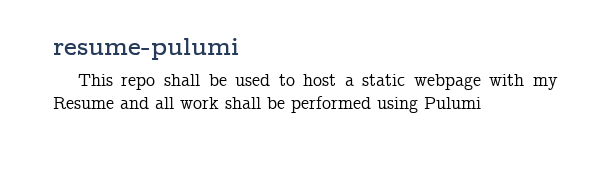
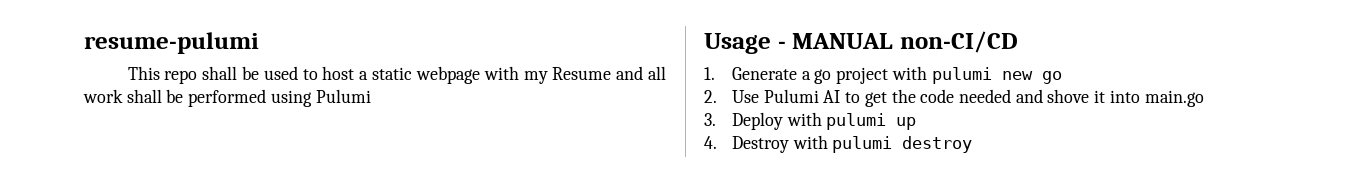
(481, 103) none -> [704,31,1018,54] [704,66,1062,84] [704,89,1204,107] [704,112,917,130] [704,135,973,153] // Usage - MANUAL non-CI/CD // 1. Generate a go project with pulumi new go // 2. Use Pulumi AI to get the code needed and shove it into main.go // 3. Deploy with pulumi up // 4. Destroy with pulumi destroy

